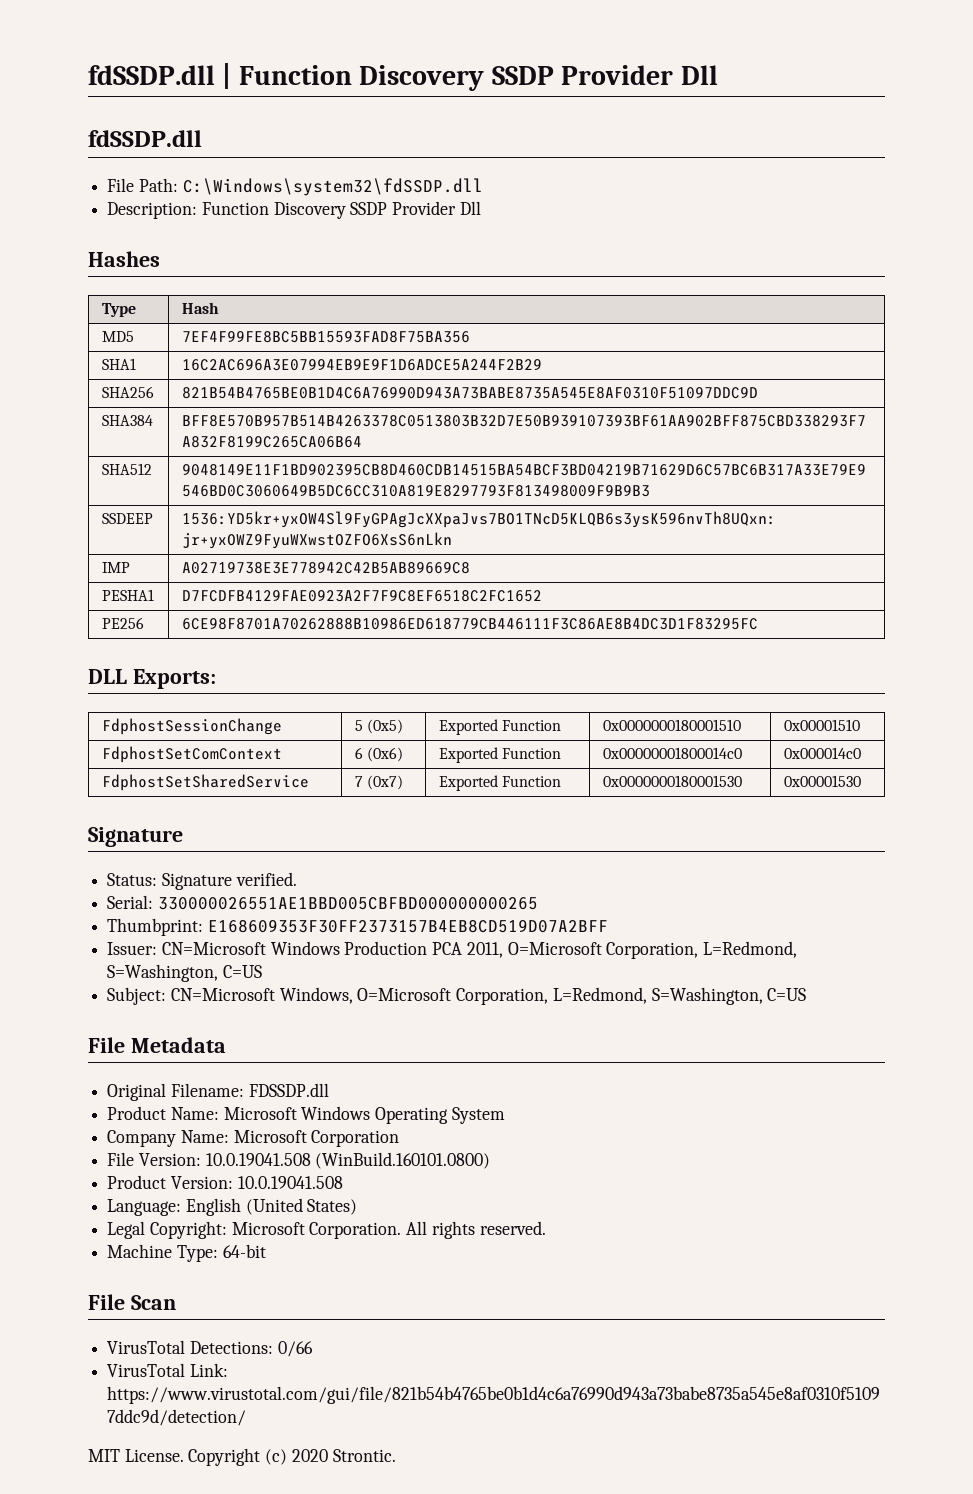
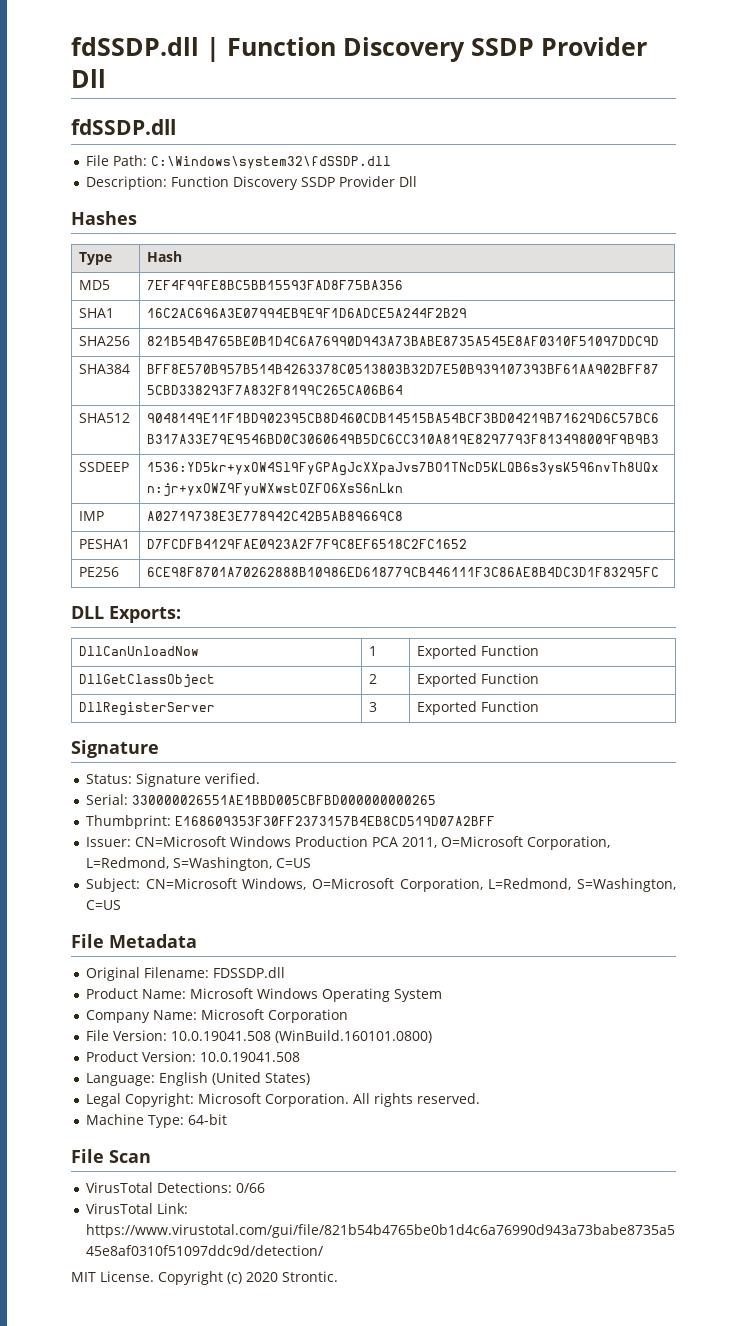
[101,718,282,735] [354,719,404,734] [438,719,562,735] [602,719,741,731] [783,719,860,731] [101,746,282,763] [354,747,404,762] [438,747,562,763] [602,747,742,759] [783,747,861,759] [101,774,309,791] [354,775,404,790] [438,775,562,791] [602,775,742,787] [783,775,861,787] FdphostSessionChange | 5 (0x5) | Exported Function | 0x0000000180001510 | 0x00001510 // FdphostSetComContext | 6 (0x6) | Exported Function | 0x00000001800014c0 | 0x000014c0 // FdphostSetSharedService | 7 (0x7) | Exported Function | 0x0000000180001530 | 0x00001530 -> [79,646,200,656] [369,646,378,656] [417,645,540,659] [79,674,216,688] [369,674,378,684] [417,673,540,687] [79,702,216,716] [369,702,378,712] [417,701,540,715] DllCanUnloadNow | 1 | Exported Function // DllGetClassObject | 2 | Exported Function // DllRegisterServer | 3 | Exported Function

